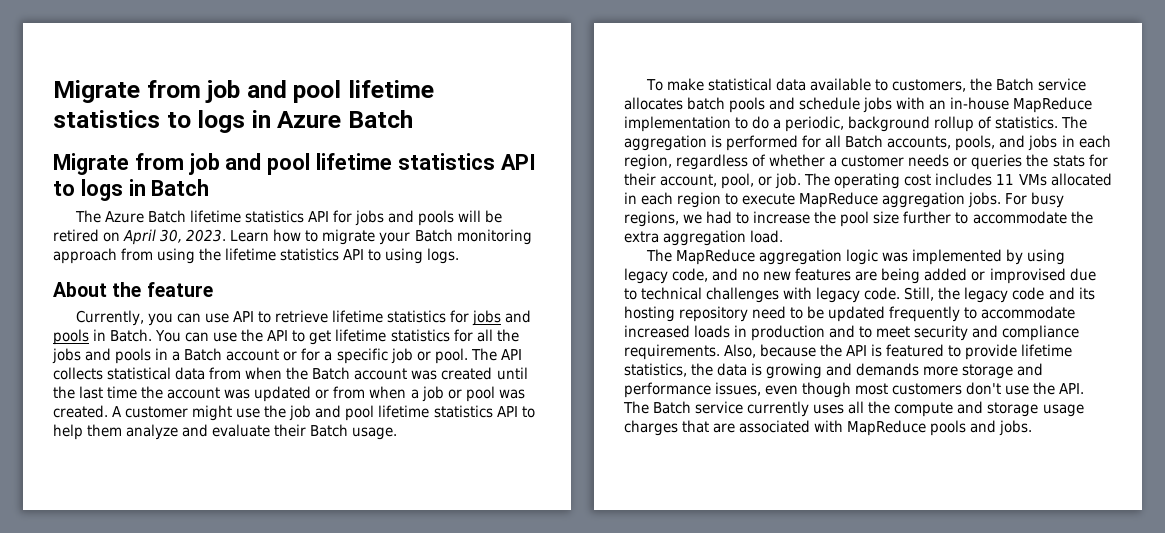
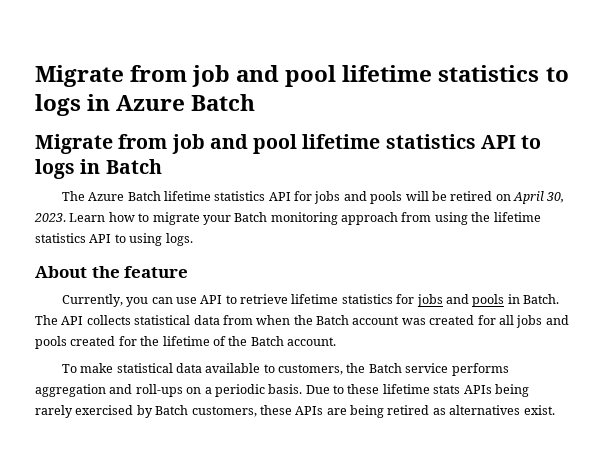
[155,329,519,345] [52,348,468,364] You can use the API to get lifetime statistics for all the jobs and pools in a Batch account or for a specific job or pool. -> (560, 299) none
[496,367,528,380] [53,386,525,402] [53,405,535,421] [53,424,398,440] until the last time the account was updated or from when a job or pool was created. A customer might use the job and pool lifetime statistics API to help them analyze and evaluate their Batch usage. -> [477,315,569,328] [35,336,336,349] for all jobs and pools created for the lifetime of the Batch account.
[624,97,1093,113] [624,116,1088,132] [624,135,1111,151] [624,154,1108,170] [624,173,1112,189] [624,192,1065,208] [624,211,1093,227] [624,230,784,246] [645,249,1066,265] [624,268,1096,284] [624,287,1095,303] [624,306,1076,322] [624,325,1080,341] [624,344,1073,360] [624,363,1044,379] [624,382,1085,398] [623,401,1084,417] [624,420,1033,436] allocates batch pools and schedule jobs with an in-house MapReduce implementation to do a periodic, background rollup of statistics. The aggregation is performed for all Batch accounts, pools, and jobs in each region, regardless of whether a customer needs or queries the stats for their account, pool, or job. The operating cost includes 11 VMs allocated in each region to execute MapReduce aggregation jobs. For busy regions, we had to increase the pool size further to accommodate the extra aggregation load. // The MapReduce aggregation logic was implemented by using legacy code, and no new features are being added or improvised due to technical challenges with legacy code. Still, the legacy code and its hosting repository need to be updated frequently to accommodate increased loads in production and to meet security and compliance requirements. Also, because the API is featured to provide lifetime statistics, the data is growing and demands more storage and performance issues, even though most customers don't use the API. The Batch service currently uses all the compute and storage usage charges that are associated with MapReduce pools and jobs. -> [451,363,509,376] [35,384,529,397] [35,405,555,418] performs aggregation and roll-ups on a periodic basis. Due to these lifetime stats APIs being rarely exercised by Batch customers, these APIs are being retired as alternatives exist.

